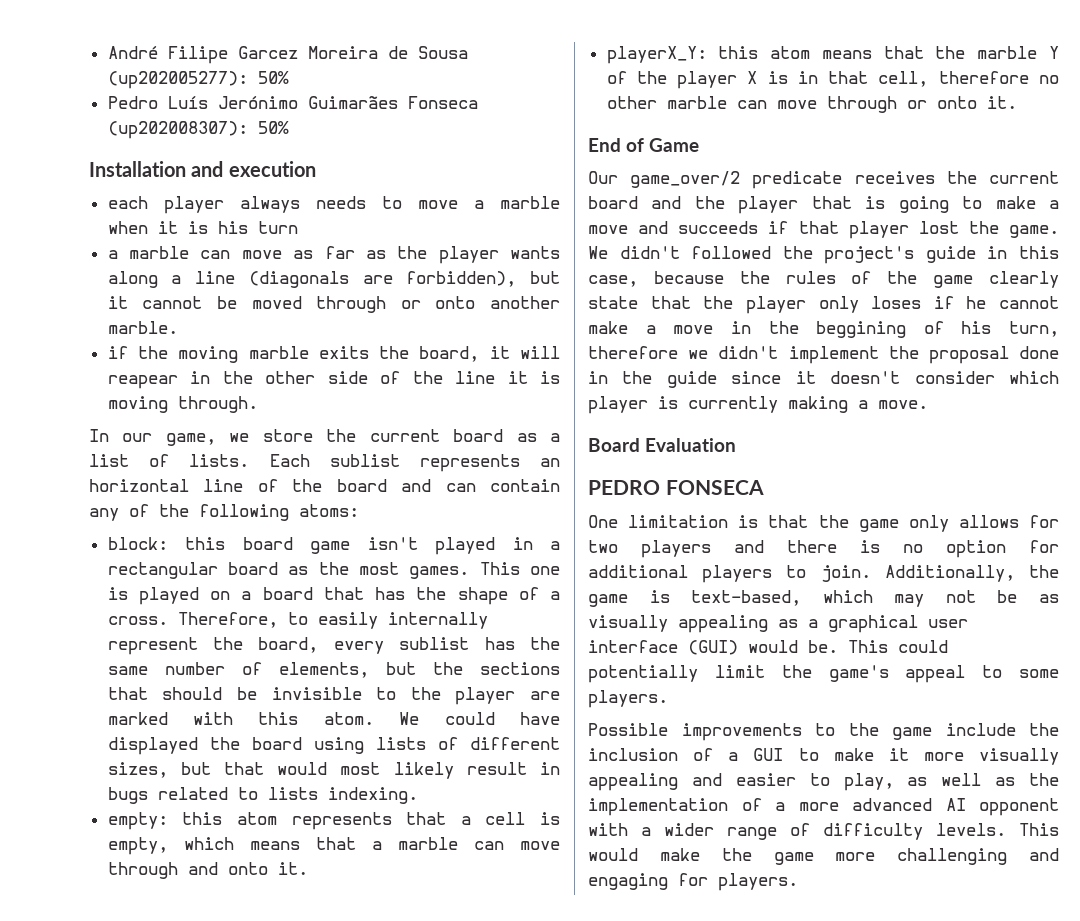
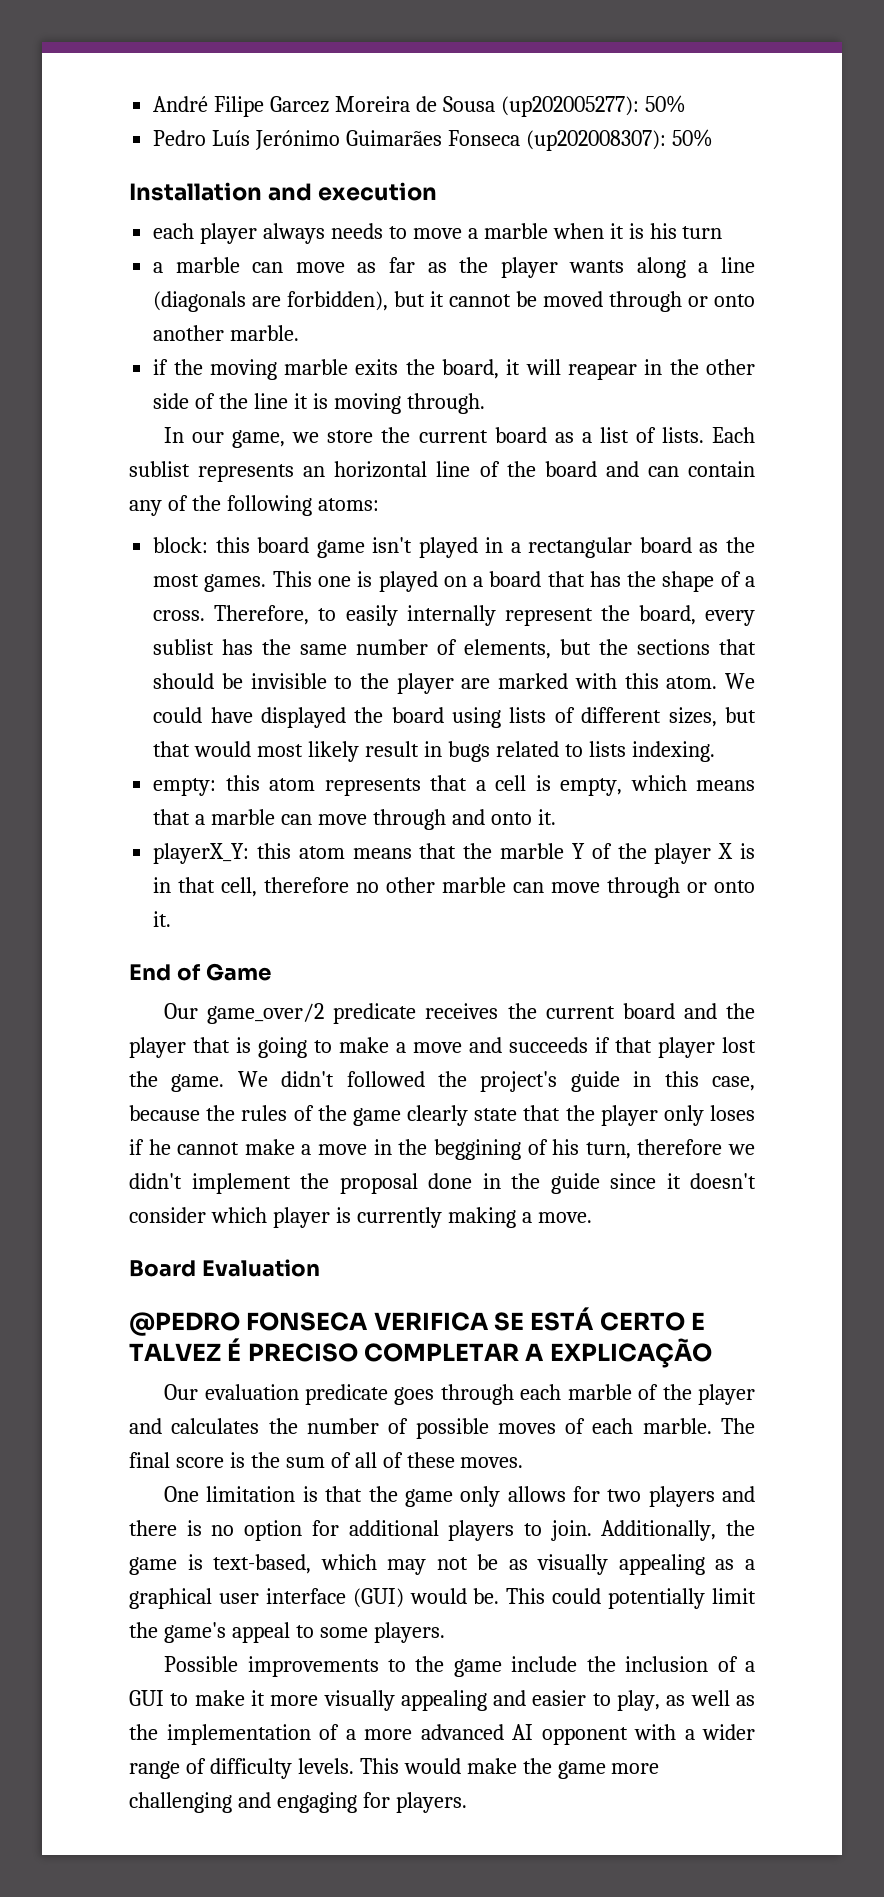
[588,480,660,495] PEDRO -> [129,1312,240,1336] @PEDRO
(764, 487) none -> [373,1307,706,1331] [129,1338,712,1368] [164,1384,755,1405] [129,1418,755,1439] [129,1452,524,1468] VERIFICA SE ESTÁ CERTO E TALVEZ É PRECISO COMPLETAR A EXPLICAÇÃO // Our evaluation predicate goes through each marble of the player and calculates the number of possible moves of each marble. The final score is the sum of all of these moves.

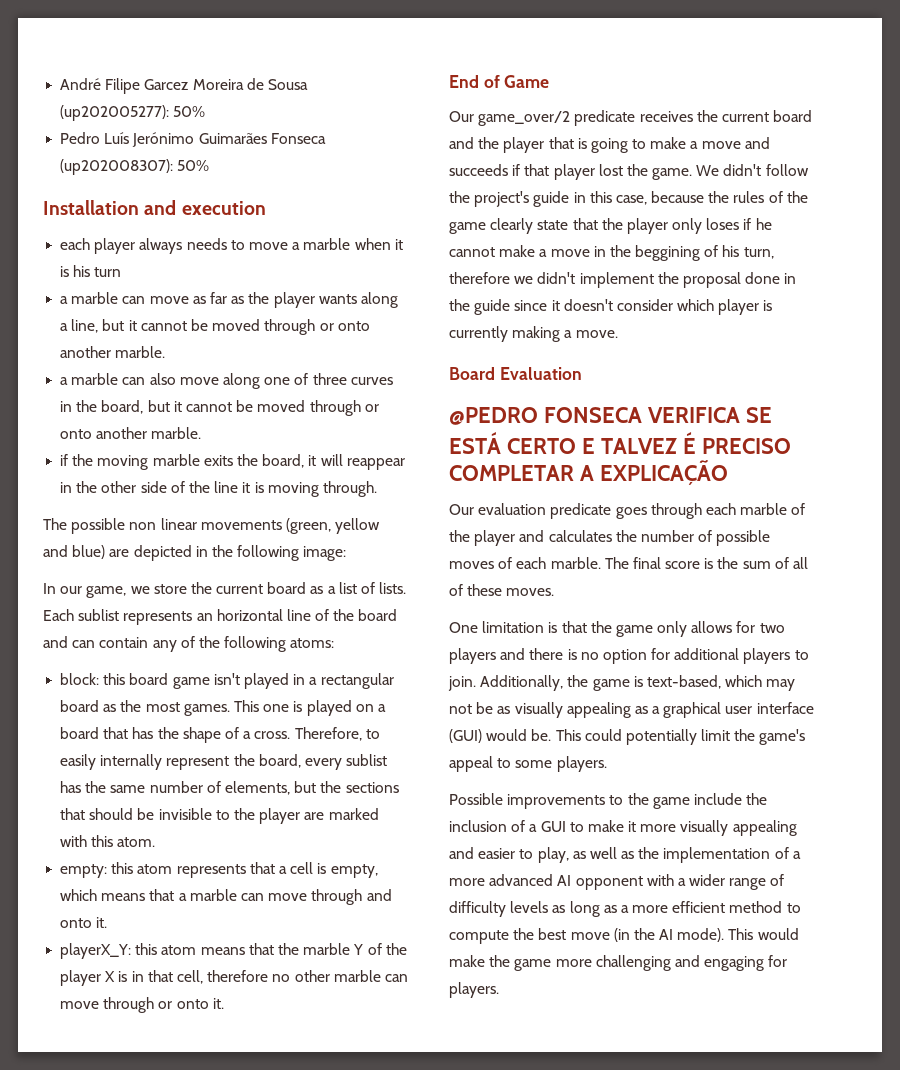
[721,257,755,273] [153,291,389,312] line (diagonals are forbidden), -> [71,319,370,335] [60,346,166,358] [60,373,393,389] [60,400,144,414] line, but it cannot be moved through or onto another marble. // a marble can also move along one of three curves in the board,
[568,363,638,380] reapear -> [346,458,405,470] reappear
(485, 403) none -> [43,518,381,534] [43,545,347,561] // The possible non linear movements (green, yellow and blue) are depicted in the following image:
[725,673,755,689] [153,707,756,728] [153,741,715,762] We could have displayed the board using lists of different sizes, but that would most likely result in bugs related to lists indexing. -> (156, 842) none
[346,1071,425,1087] followed -> [765,164,809,176] follow
[297,1758,354,1774] levels. -> [510,901,801,917] [449,928,725,944] levels as long as a more efficient method to compute the best move (in the AI mode).

